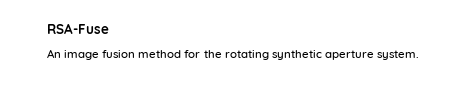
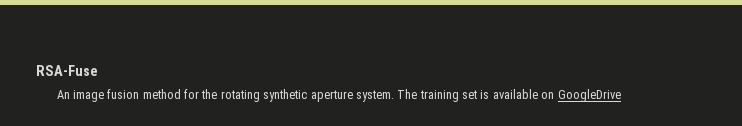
(419, 55) none -> [397,89,621,102] The training set is available on GoogleDrive

